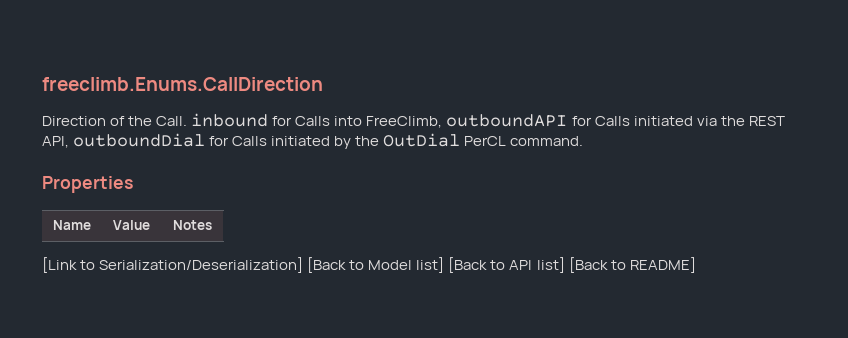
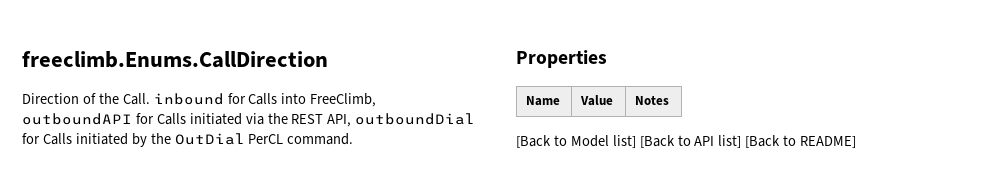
[42,257,304,273] [Link to Serialization/Deserialization] -> (670, 100) none

